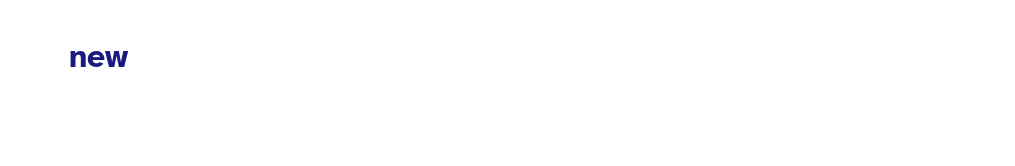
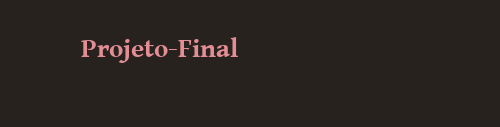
[69,51,129,67] new -> [81,37,238,63] Projeto-Final

